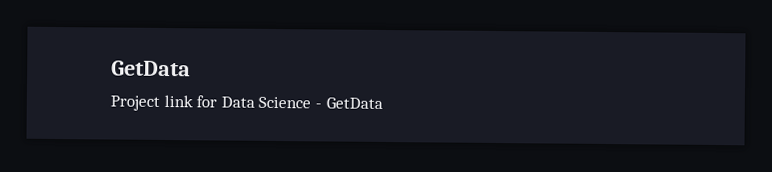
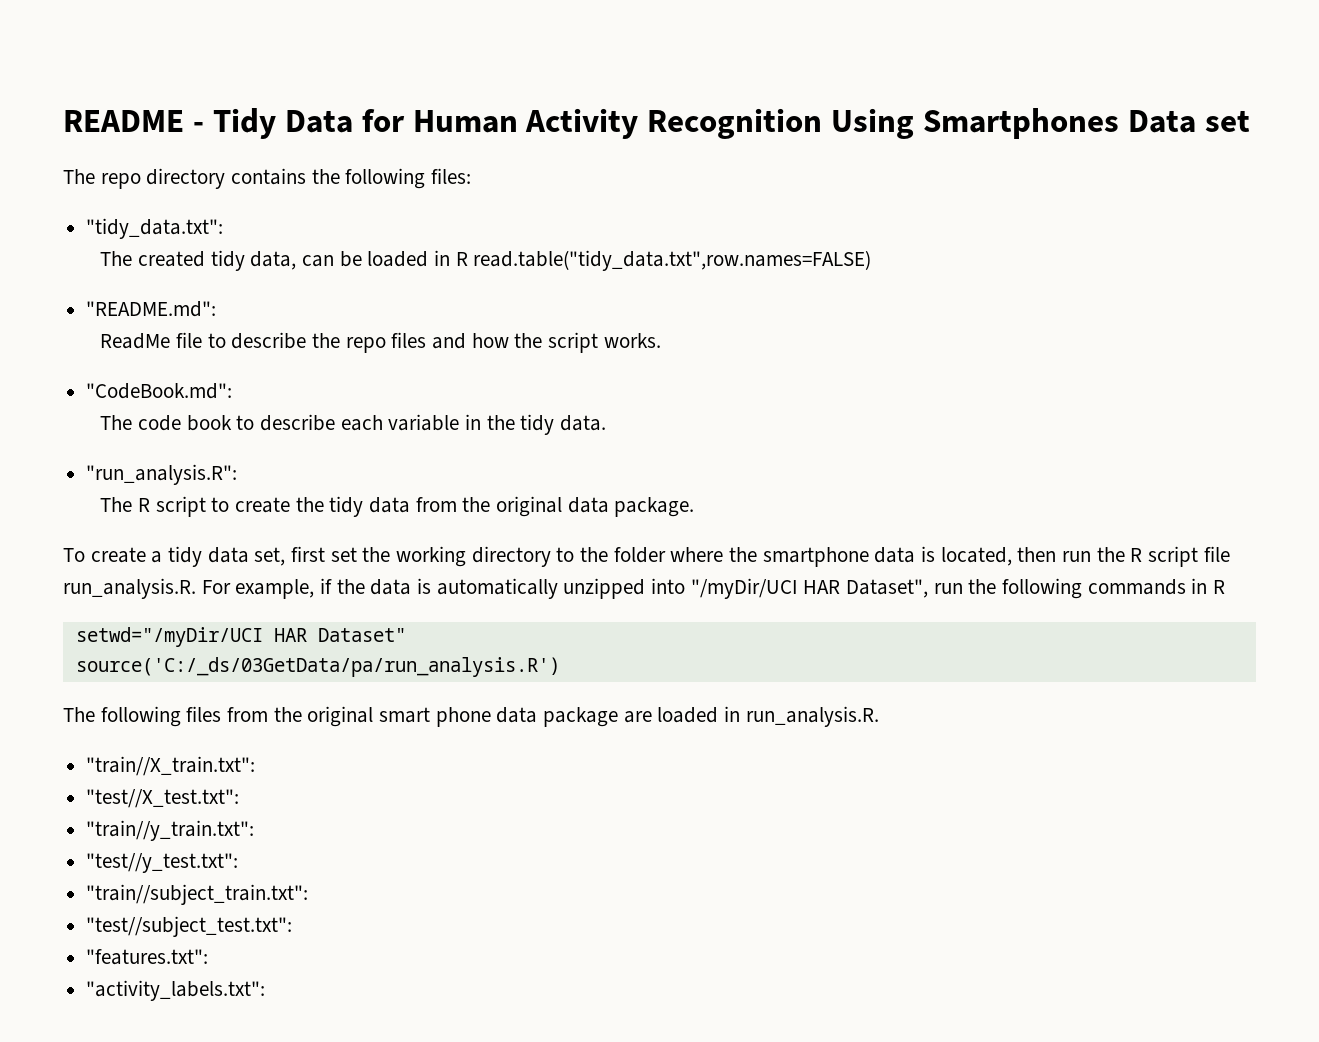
[111,60,191,77] [110,94,383,111] GetData // Project link for Data Science - GetData -> [63,108,1251,139] [63,168,472,189] [86,218,224,239] [100,250,872,271] [86,301,217,317] [100,332,661,353] [86,383,233,399] [100,414,607,435] [86,464,238,485] [100,496,695,517] [63,546,1230,567] [63,578,1226,599] [75,627,406,647] [75,657,560,677] [63,706,879,727] [86,756,256,776] [86,789,240,808] [86,820,255,841] [86,853,239,873] [86,884,309,905] [86,916,293,937] [86,949,209,965] [86,980,266,1001] README - Tidy Data for Human Activity Recognition Using Smartphones Data set // The repo directory contains the following files: // "tidy_data.txt": // The created tidy data, can be loaded in R read.table("tidy_data.txt",row.names=FALSE) // "README.md": // ReadMe file to describe the repo files and how the script works. // "CodeBook.md": // The code book to describe each variable in the tidy data. // "run_analysis.R": // The R script to create the tidy data from the original data package. // To create a tidy data set, first set the working directory to the folder where the smartphone data is located, then run the R script file run_analysis.R. For example, if the data is automatically unzipped into "/myDir/UCI HAR Dataset", run the following commands in R // setwd="/myDir/UCI HAR Dataset" // source('C:/_ds/03GetData/pa/run_analysis.R') // The following files from the original smart phone data package are loaded in run_analysis.R. // "train//X_train.txt": // "test//X_test.txt": // "train//y_train.txt": // "test//y_test.txt": // "train//subject_train.txt": // "test//subject_test.txt": // "features.txt": // "activity_labels.txt":

